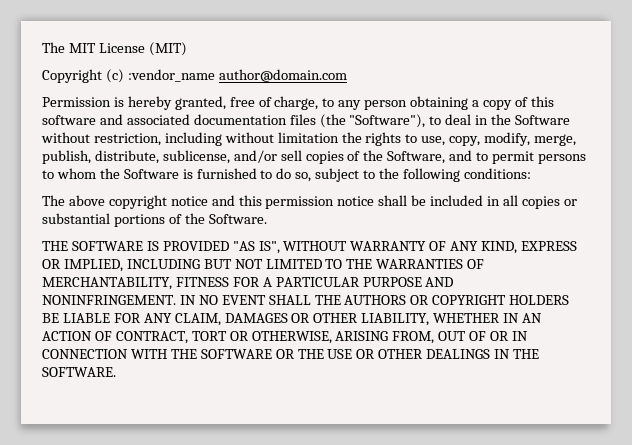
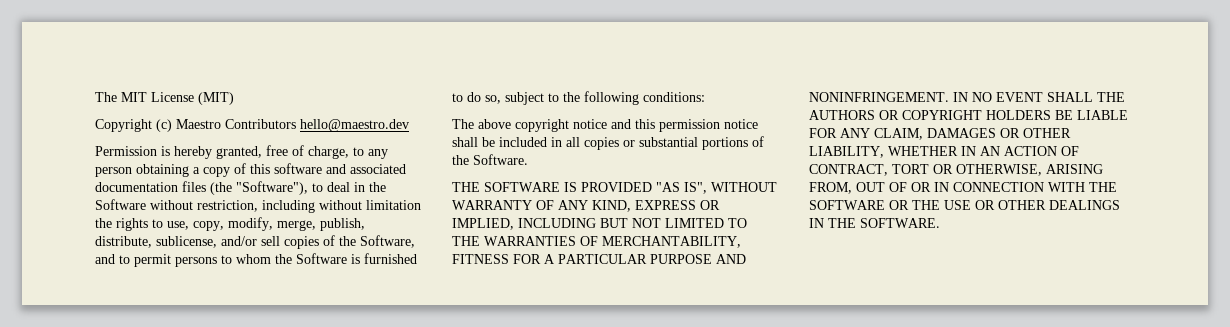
[127,69,347,82] :vendor_name author@domain.com -> [176,119,409,132] Maestro Contributors hello@maestro.dev

